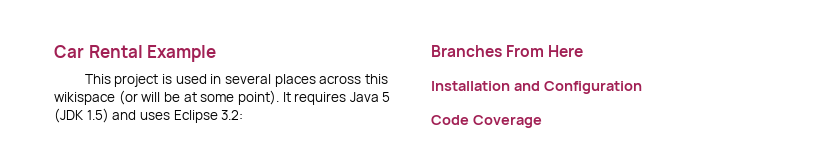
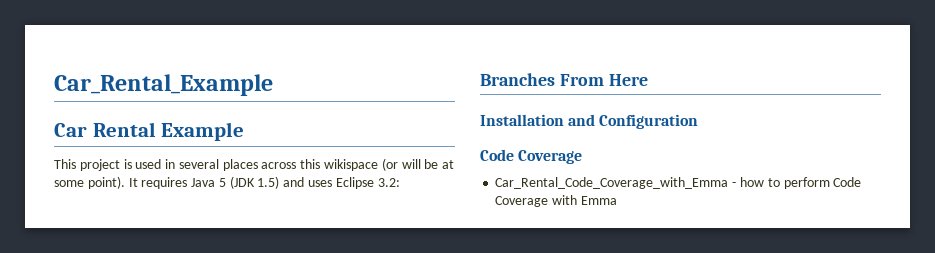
(54, 51) none -> [54,74,273,96] Car_Rental_Example //
(542, 121) none -> [495,177,862,189] [495,195,617,207] // Car_Rental_Code_Coverage_with_Emma - how to perform Code Coverage with Emma

